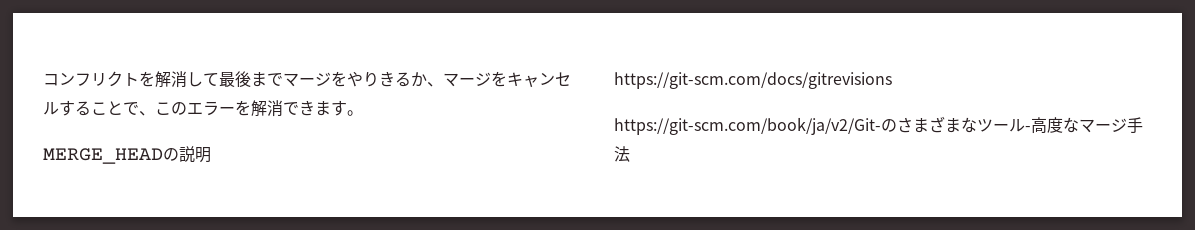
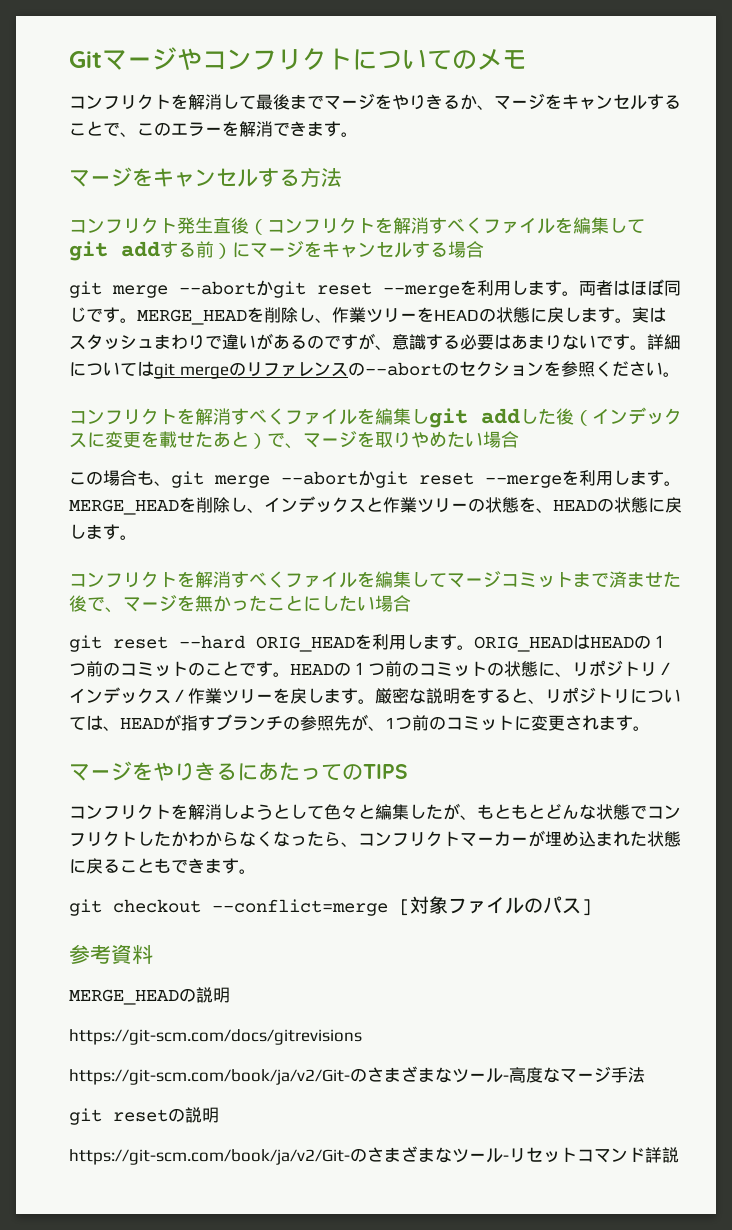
(43, 79) none -> [69,47,527,70] Gitマージやコンフリクトについてのメモ //
(363, 113) none -> [69,167,342,187] [69,217,645,235] [69,241,484,261] [69,279,681,298] [69,307,666,325] [69,333,681,350] [69,361,680,379] [69,407,682,428] [69,431,519,449] [69,470,681,488] [69,496,682,515] [69,524,137,540] [69,571,681,588] [69,595,411,613] [69,634,668,652] [69,660,674,677] [69,687,681,704] [69,714,650,731] [69,761,408,781] [69,803,681,820] [69,830,681,847] [69,858,256,874] [69,896,592,916] [69,944,153,964] // マージをキャンセルする方法 // コンフリクト発生直後（コンフリクトを解消すべくファイルを編集してgit addする前）にマージをキャンセルする場合 // git merge --abortかgit reset --mergeを利用します。両者はほぼ同じです。MERGE_HEADを削除し、作業ツリーをHEADの状態に戻します。実はスタッシュまわりで違いがあるのですが、意識する必要はあまりないです。詳細についてはgit mergeのリファレンスの--abortのセクションを参照ください。 // コンフリクトを解消すべくファイルを編集しgit addした後（インデックスに変更を載せたあと）で、マージを取りやめたい場合 // この場合も、git merge --abortかgit reset --mergeを利用します。MERGE_HEADを削除し、インデックスと作業ツリーの状態を、HEADの状態に戻します。 // コンフリクトを解消すべくファイルを編集してマージコミットまで済ませた後で、マージを無かったことにしたい場合 // git reset --hard ORIG_HEADを利用します。ORIG_HEADはHEADの１つ前のコミットのことです。HEADの１つ前のコミットの状態に、リポジトリ／インデックス／作業ツリーを戻します。厳密な説明をすると、リポジトリについては、HEADが指すブランチの参照先が、1つ前のコミットに変更されます。 // マージをやりきるにあたってのTIPS // コンフリクトを解消しようとして色々と編集したが、もともとどんな状態でコンフリクトしたかわからなくなったら、コンフリクトマーカーが埋め込まれた状態に戻ることもできます。 // git checkout --conflict=merge [対象ファイルのパス] // 参考資料
(630, 154) none -> [69,1107,219,1125] [69,1146,679,1165] // git resetの説明 // https://git-scm.com/book/ja/v2/Git-のさまざまなツール-リセットコマンド詳説

